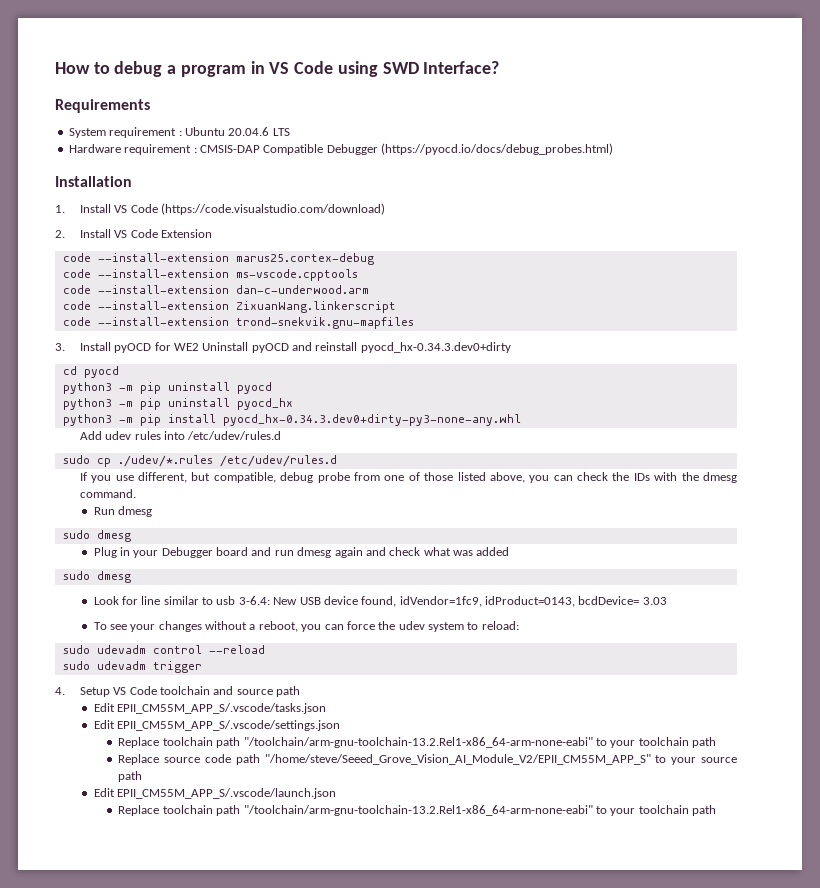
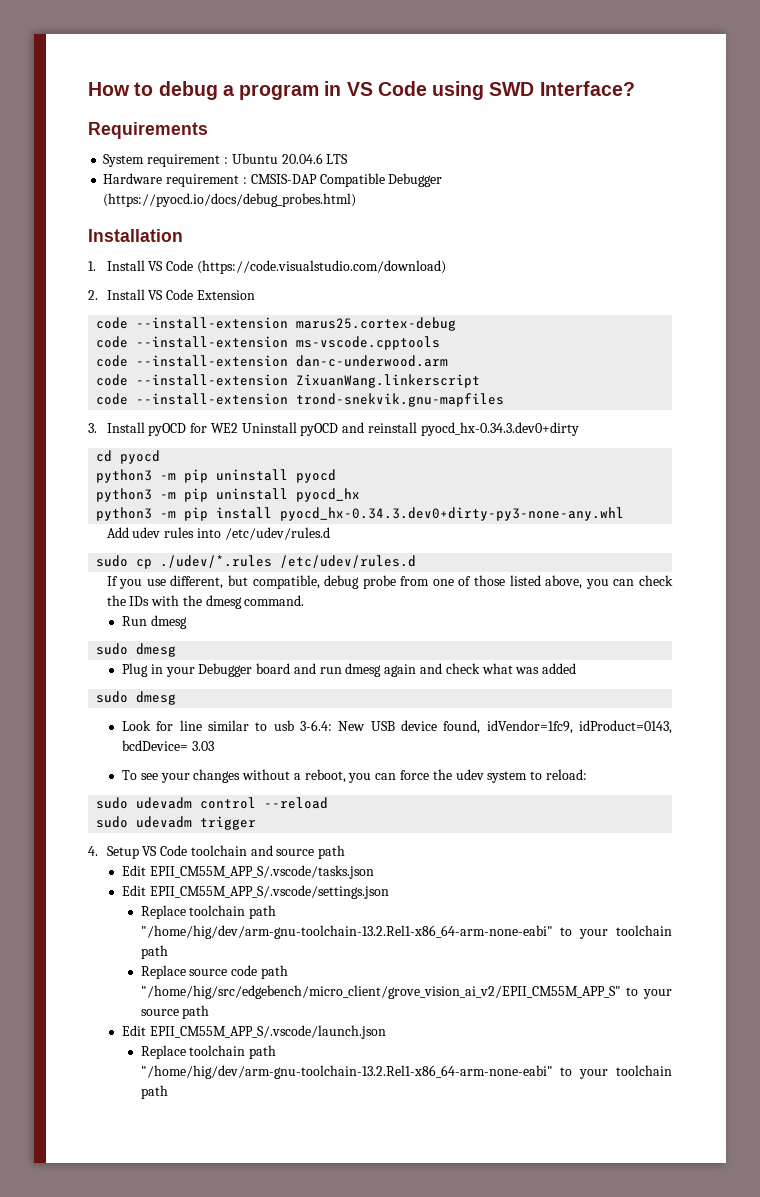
[243,737,593,748] "/toolchain/arm-gnu-toolchain-13.2.Rel1-x86_64-arm-none-eabi" -> [140,925,553,939] "/home/hig/dev/arm-gnu-toolchain-13.2.Rel1-x86_64-arm-none-eabi"
[264,754,651,765] "/home/steve/Seeed_Grove_Vision_AI_Module_V2/EPII_CM55M_APP_S" -> [140,985,621,999] "/home/hig/src/edgebench/micro_client/grove_vision_ai_v2/EPII_CM55M_APP_S"
[243,805,593,816] "/toolchain/arm-gnu-toolchain-13.2.Rel1-x86_64-arm-none-eabi" -> [140,1065,553,1079] "/home/hig/dev/arm-gnu-toolchain-13.2.Rel1-x86_64-arm-none-eabi"

